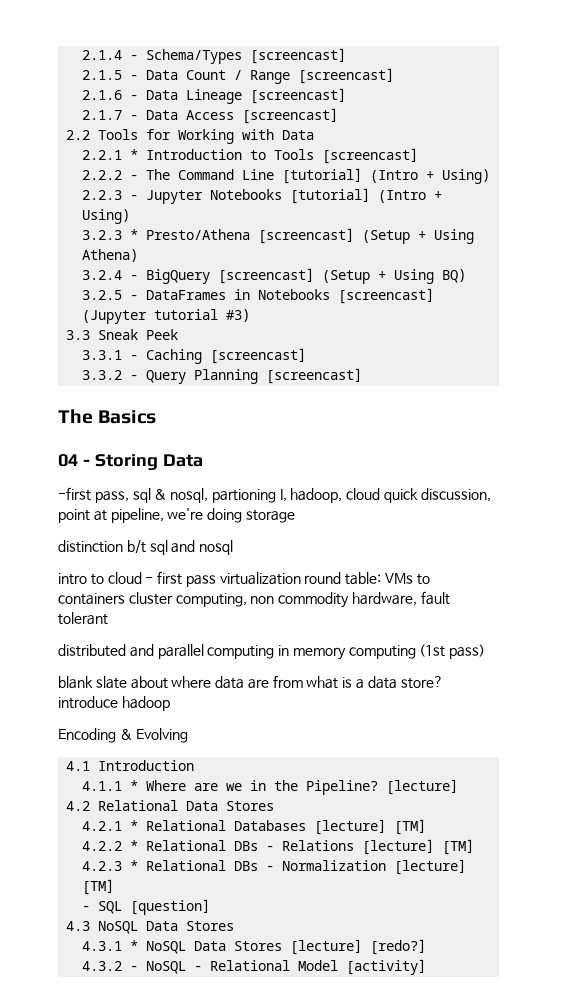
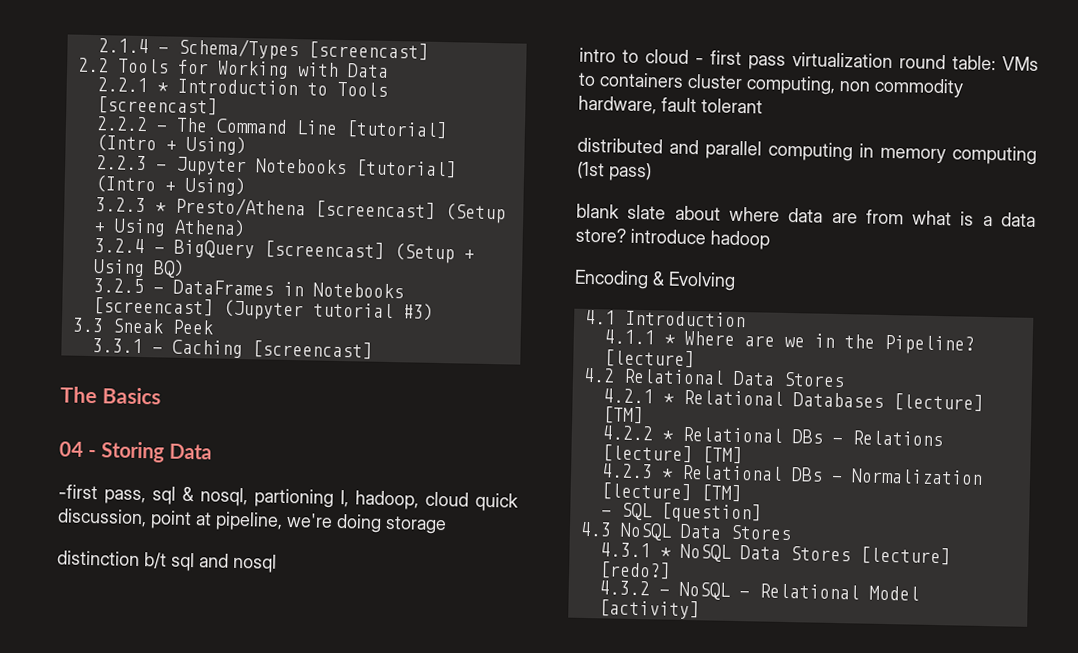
[82,68,395,84] [82,88,347,104] [82,108,339,124] // 2.1.5 - Data Count / Range [screencast] // 2.1.6 - Data Lineage [screencast] // 2.1.7 - Data Access [screencast] -> (429, 51) none
[82,368,363,384] // 3.3.2 - Query Planning [screencast] -> (373, 350) none

